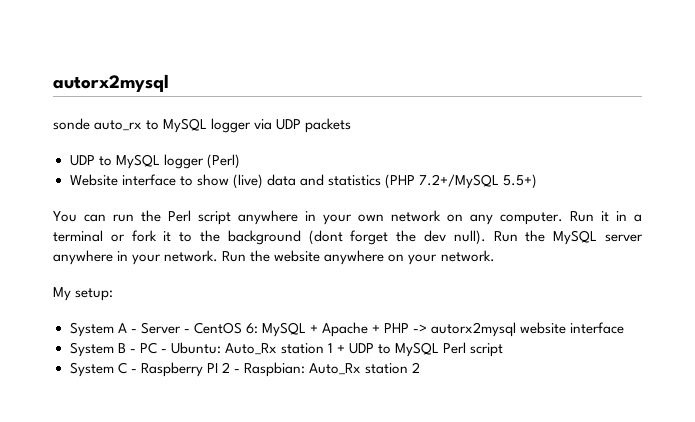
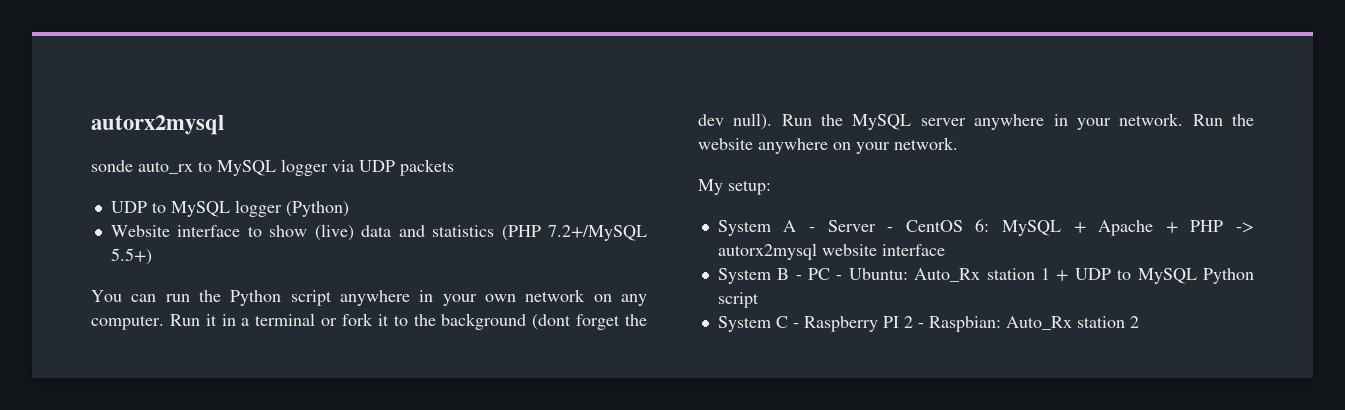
[206,154,240,169] (Perl) -> [285,201,349,217] (Python)
[168,210,191,222] Perl -> [230,290,282,306] Python
[443,342,467,354] Perl -> [1203,268,1254,284] Python

